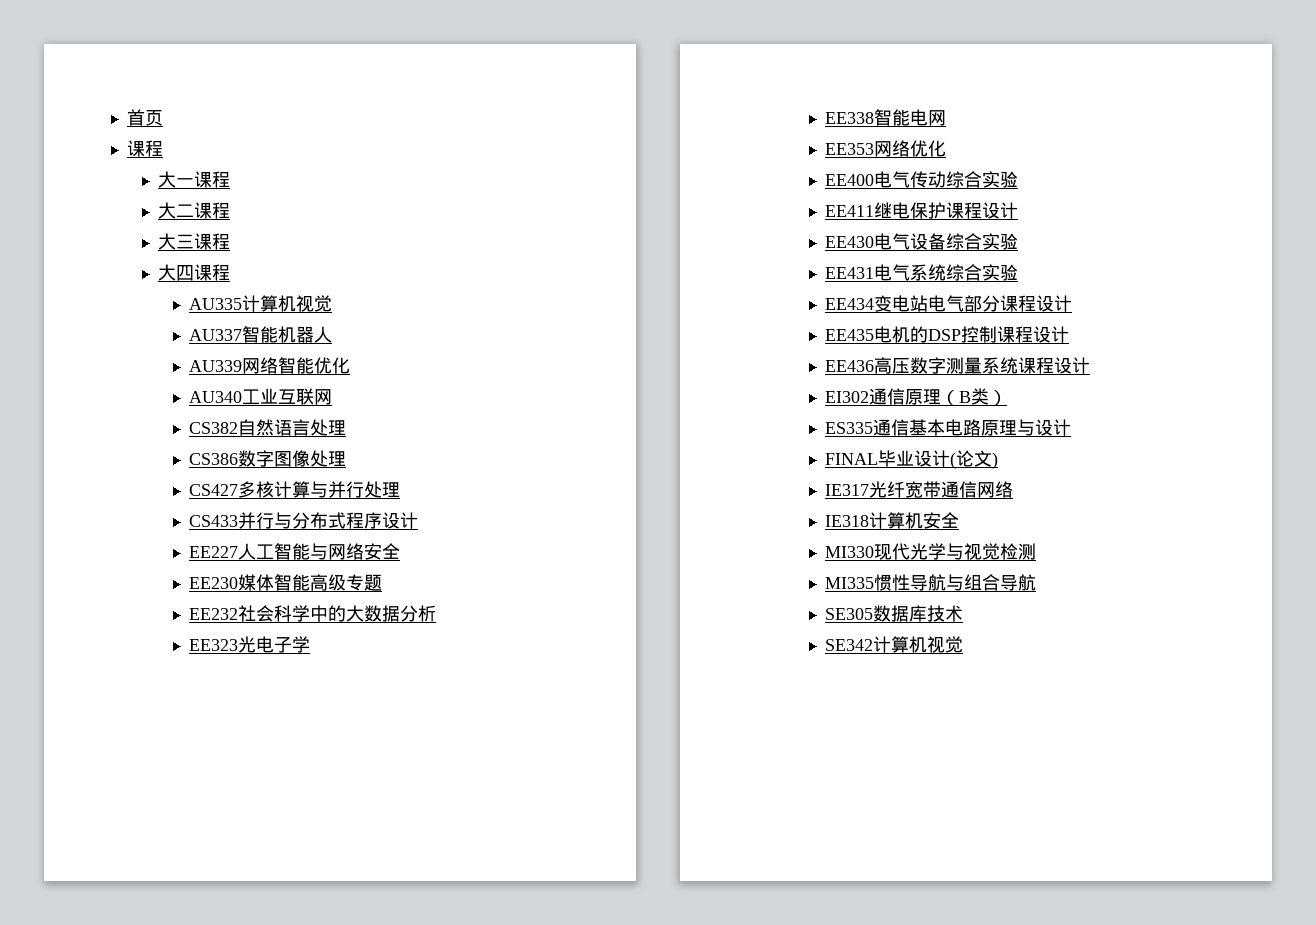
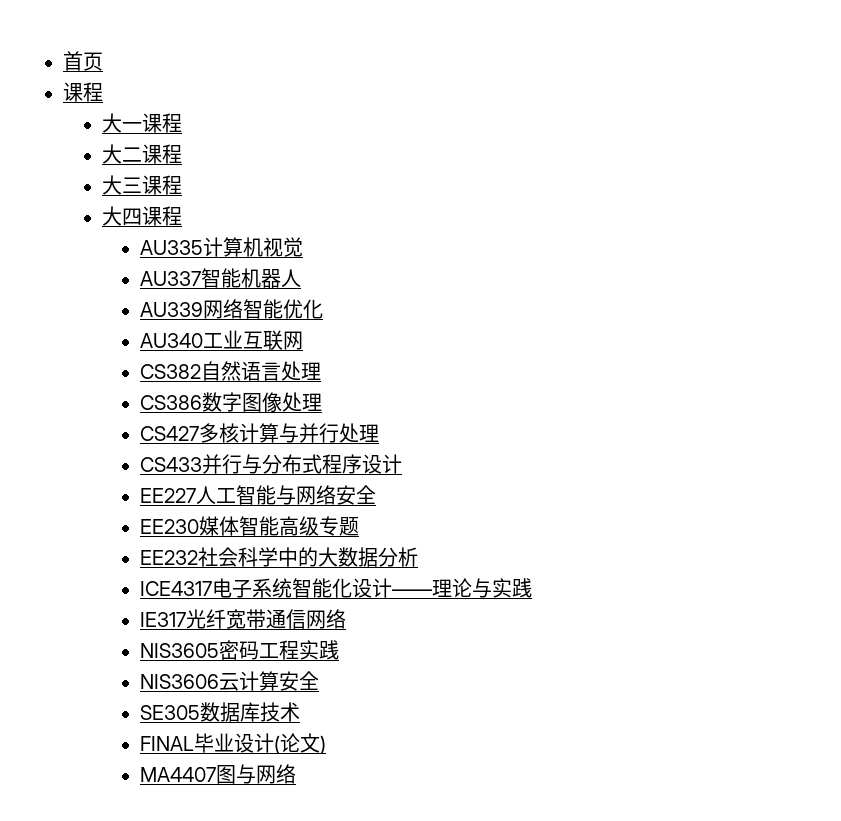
[188,636,310,653] [824,109,946,126] [824,140,946,157] [824,171,1018,188] [824,202,1018,219] [824,233,1018,250] [824,264,1018,281] [824,295,1072,312] [824,326,1069,343] [824,357,1090,374] [824,388,1007,406] [824,419,1071,436] EE323光电子学 // EE338智能电网 // EE353网络优化 // EE400电气传动综合实验 // EE411继电保护课程设计 // EE430电气设备综合实验 // EE431电气系统综合实验 // EE434变电站电气部分课程设计 // EE435电机的DSP控制课程设计 // EE436高压数字测量系统课程设计 // EI302通信原理（B类） // ES335通信基本电路原理与设计 -> [140,578,533,598] [140,609,347,629] [140,640,340,660] [140,671,320,691] [140,702,301,722] ICE4317电子系统智能化设计——理论与实践 // IE317光纤宽带通信网络 // NIS3605密码工程实践 // NIS3606云计算安全 // SE305数据库技术
[824,481,1013,498] [824,512,959,529] [824,543,1036,560] [824,574,1036,591] [824,605,963,622] [824,636,963,653] IE317光纤宽带通信网络 // IE318计算机安全 // MI330现代光学与视觉检测 // MI335惯性导航与组合导航 // SE305数据库技术 // SE342计算机视觉 -> [140,764,297,784] MA4407图与网络

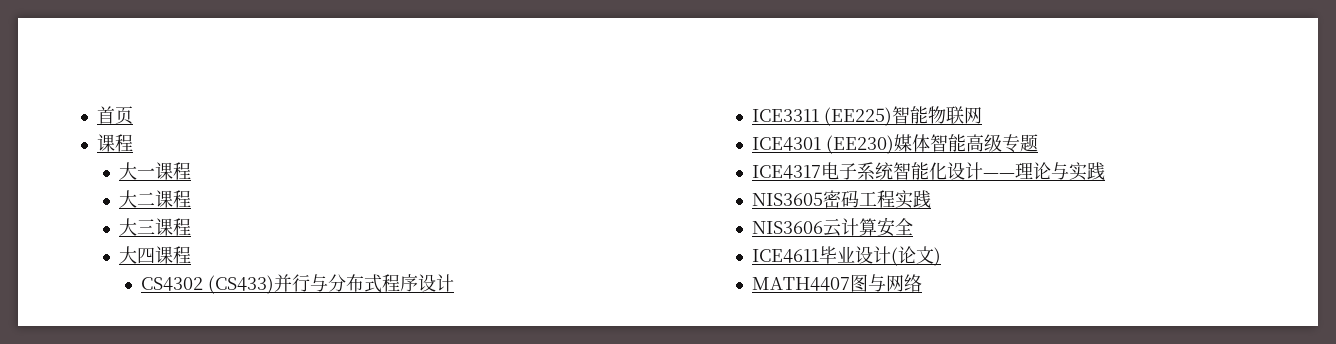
[140,237,304,257] [140,268,302,288] [140,299,324,319] [140,330,304,351] [140,361,322,381] [140,392,323,412] [140,423,380,443] [140,457,203,472] AU335计算机视觉 // AU337智能机器人 // AU339网络智能优化 // AU340工业互联网 // CS382自然语言处理 // CS386数字图像处理 // CS427多核计算与并行处理 // CS433 -> [141,275,275,294] CS4302 (CS433)
[140,485,377,505] [140,516,360,536] [140,547,419,567] EE227人工智能与网络安全 // EE230媒体智能高级专题 // EE232社会科学中的大数据分析 -> [752,106,983,126] [752,134,1039,154] ICE3311 (EE225)智能物联网 // ICE4301 (EE230)媒体智能高级专题
[140,609,347,629] // IE317光纤宽带通信网络 -> (1106, 171) none
[140,702,301,722] [140,736,195,751] SE305数据库技术 // FINAL -> [752,249,820,263] ICE4611
[140,767,217,782] MA4407 -> [752,277,851,291] MATH4407

